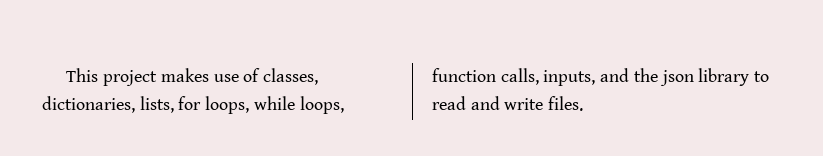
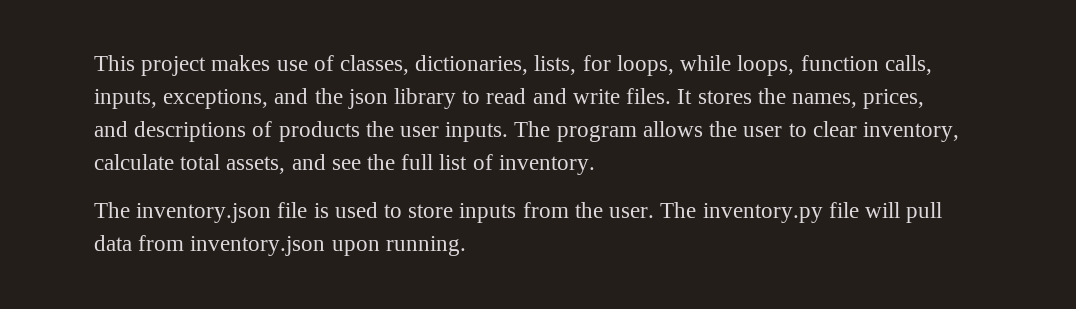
(596, 78) none -> [163,89,269,109] exceptions,
(584, 103) none -> [677,88,925,109] [94,121,959,142] [94,154,595,175] [94,202,943,223] [94,235,466,256] It stores the names, prices, and descriptions of products the user inputs. The program allows the user to clear inventory, calculate total assets, and see the full list of inventory. // The inventory.json file is used to store inputs from the user. The inventory.py file will pull data from inventory.json upon running.

